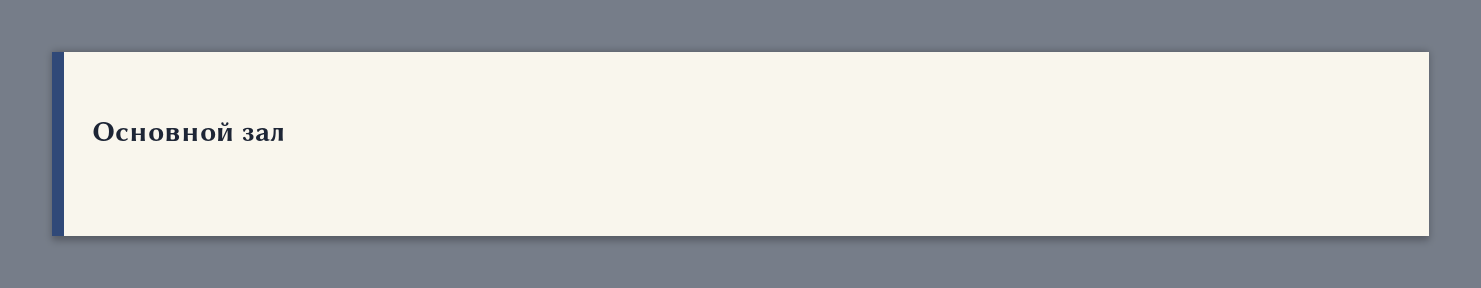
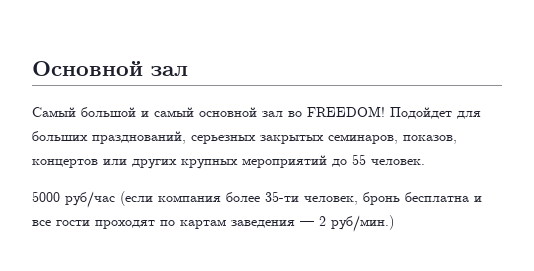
(285, 134) none -> [32,106,481,119] [32,131,457,144] [32,154,425,169] [32,191,482,208] [32,215,394,232] // Самый большой и самый основной зал во FREEDOM! Подойдет для больших празднований, серьезных закрытых семинаров, показов, концертов или других крупных мероприятий до 55 человек. // 5000 руб/час (если компания более 35-ти человек, бронь бесплатна и все гости проходят по картам заведения — 2 руб/мин.)

